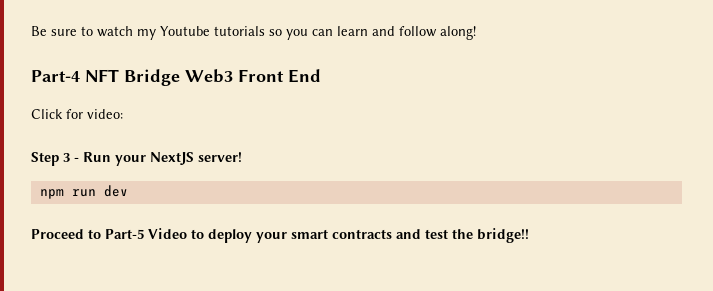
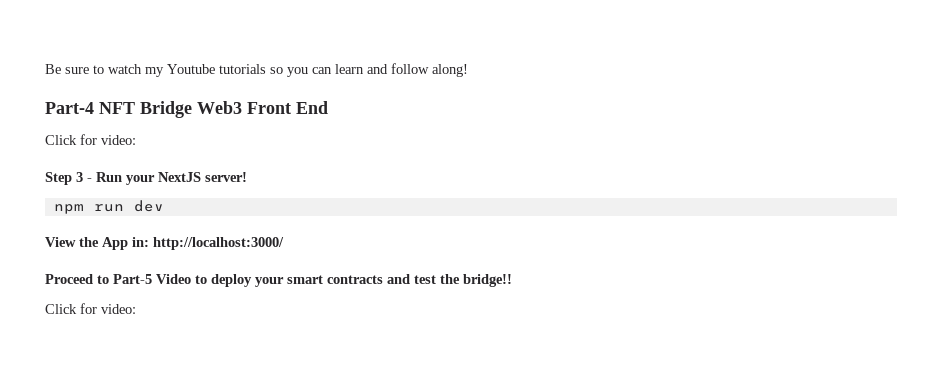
(128, 191) none -> [45,237,284,250] // View the App in: http://localhost:3000/
(529, 235) none -> [45,303,136,314] // Click for video:

